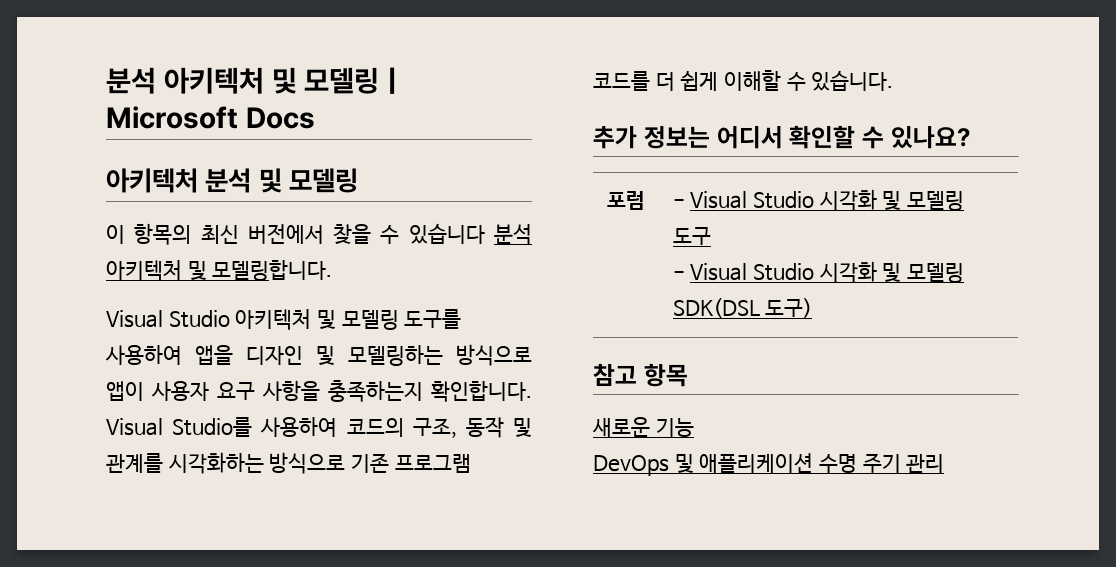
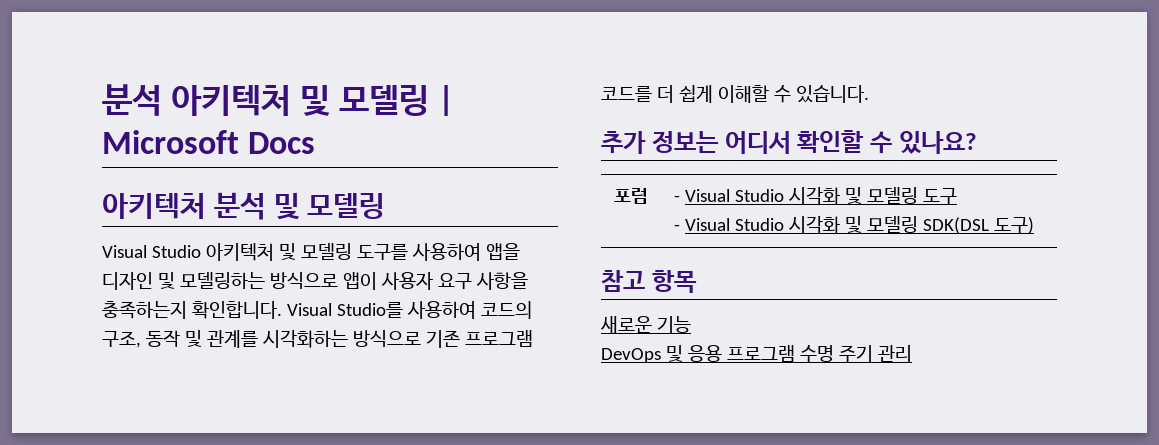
[106,223,532,245] [106,259,333,281] // 이 항목의 최신 버전에서 찾을 수 있습니다 분석 아키텍처 및 모델링합니다. -> (386, 206) none
[699,453,814,473] 애플리케이션 -> [687,345,795,362] 응용 프로그램

